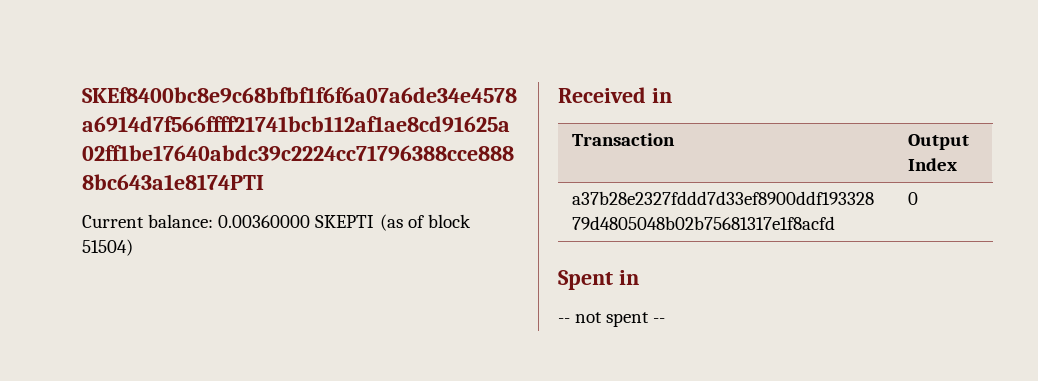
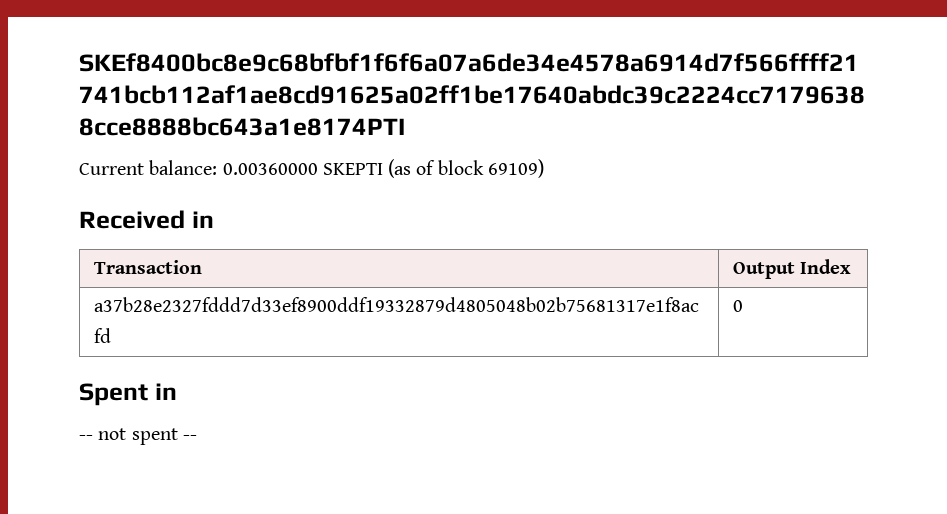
[82,239,133,256] 51504) -> [487,159,544,178] 69109)

